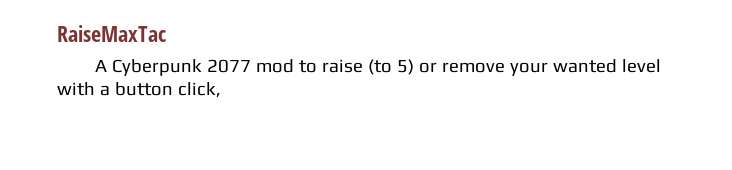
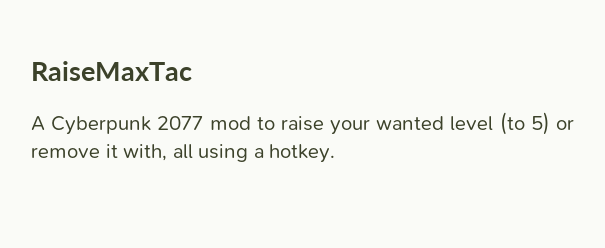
(364, 66) none -> [330,116,494,135] your wanted level
[510,59,662,76] [57,82,221,98] your wanted level with a button click, -> [105,144,336,163] it with, all using a hotkey.

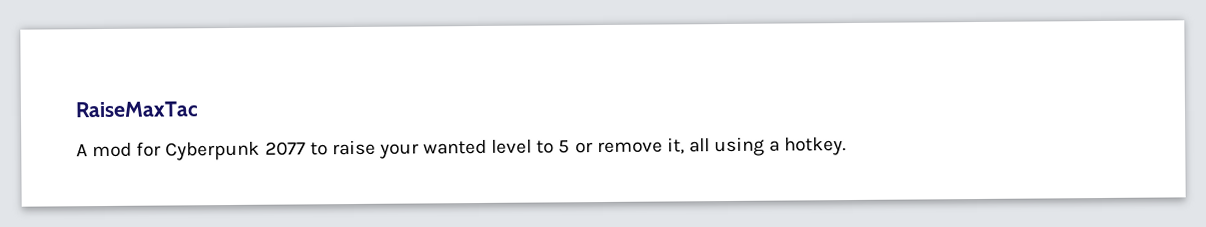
(45, 123) none -> [92,141,162,158] mod for
[209,116,251,130] mod -> (306, 148) none
[499,112,574,135] [31,144,168,161] (to 5) or remove it with, -> [536,137,685,155] to 5 or remove it,

